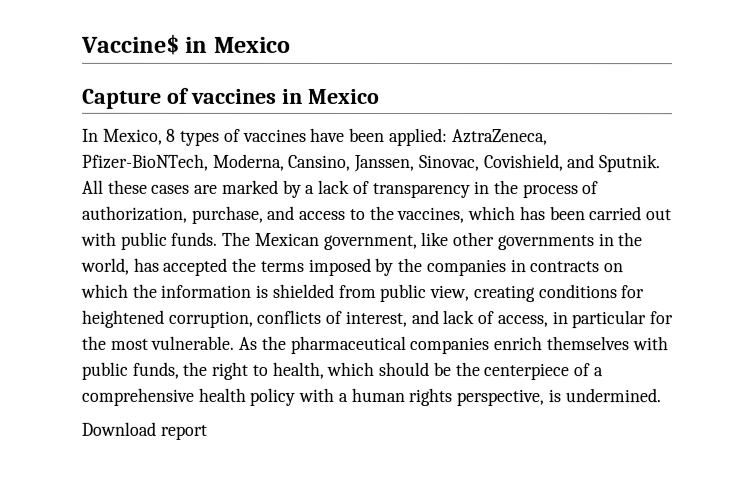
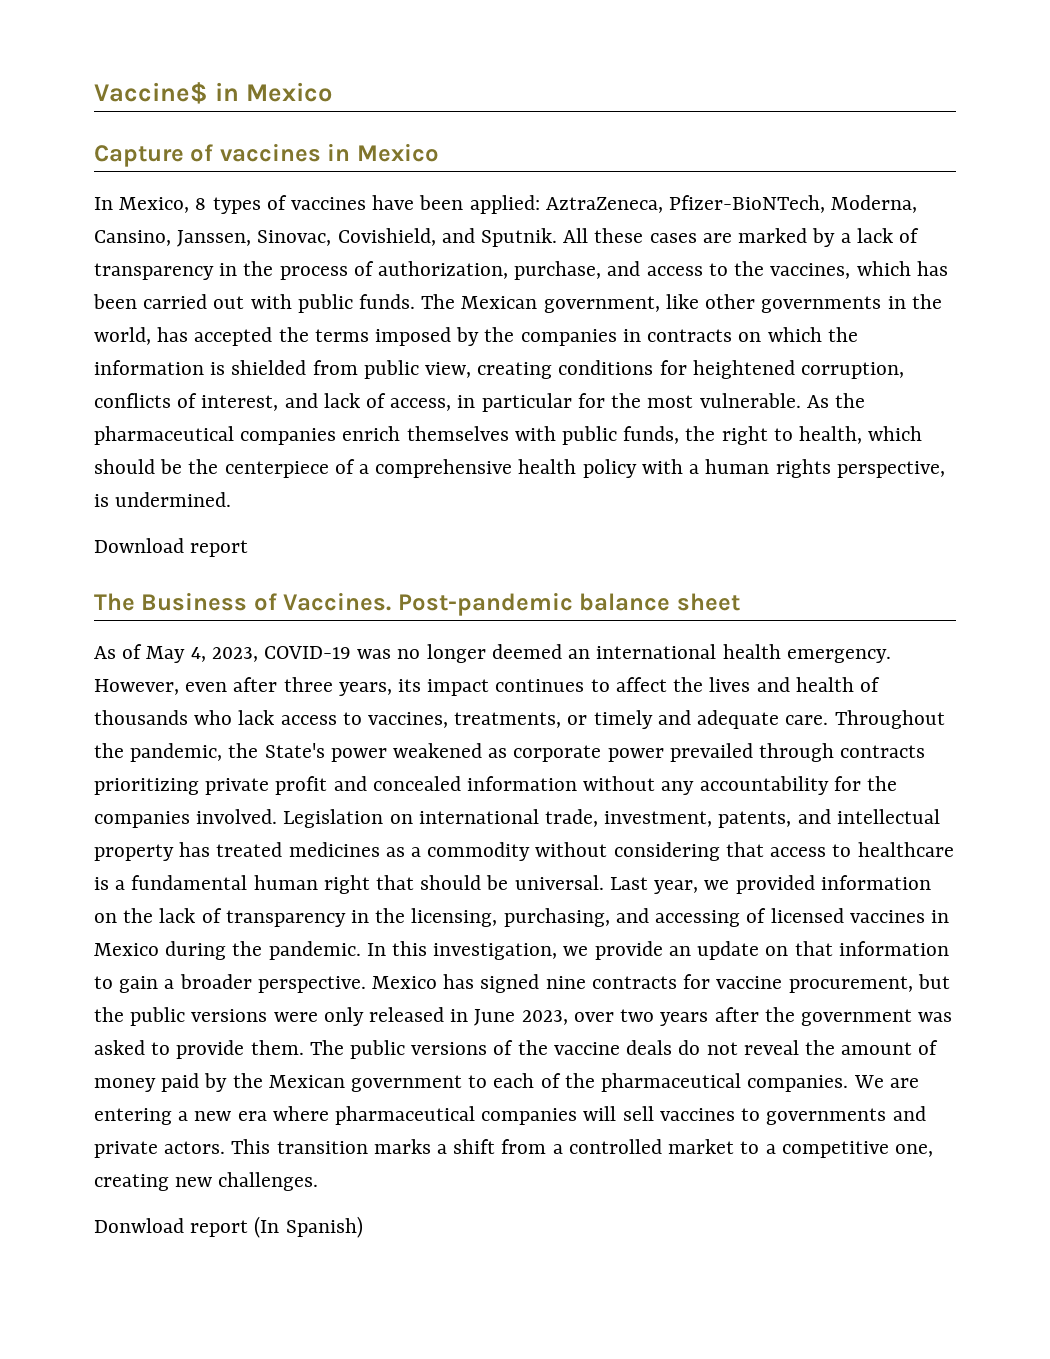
(207, 432) none -> [94,592,740,616] [94,644,891,663] [94,677,880,696] [94,710,945,729] [94,743,926,762] [94,776,898,795] [94,809,940,828] [94,842,954,861] [94,875,931,894] [94,908,949,927] [94,941,949,960] [94,974,950,993] [94,1007,953,1026] [94,1040,939,1059] [94,1073,919,1092] [94,1106,926,1125] [94,1139,933,1158] [94,1172,319,1191] [94,1216,363,1238] // The Business of Vaccines. Post-pandemic balance sheet // As of May 4, 2023, COVID-19 was no longer deemed an international health emergency. However, even after three years, its impact continues to affect the lives and health of thousands who lack access to vaccines, treatments, or timely and adequate care. Throughout the pandemic, the State's power weakened as corporate power prevailed through contracts prioritizing private profit and concealed information without any accountability for the companies involved. Legislation on international trade, investment, patents, and intellectual property has treated medicines as a commodity without considering that access to healthcare is a fundamental human right that should be universal. Last year, we provided information on the lack of transparency in the licensing, purchasing, and accessing of licensed vaccines in Mexico during the pandemic. In this investigation, we provide an update on that information to gain a broader perspective. Mexico has signed nine contracts for vaccine procurement, but the public versions were only released in June 2023, over two years after the government was asked to provide them. The public versions of the vaccine deals do not reveal the amount of money paid by the Mexican government to each of the pharmaceutical companies. We are entering a new era where pharmaceutical companies will sell vaccines to governments and private actors. This transition marks a shift from a controlled market to a competitive one, creating new challenges. // Donwload report (In Spanish)

